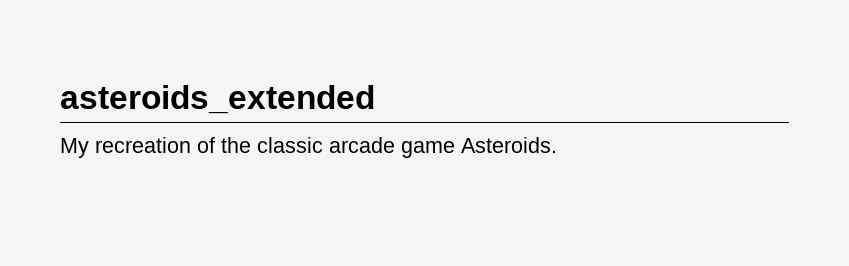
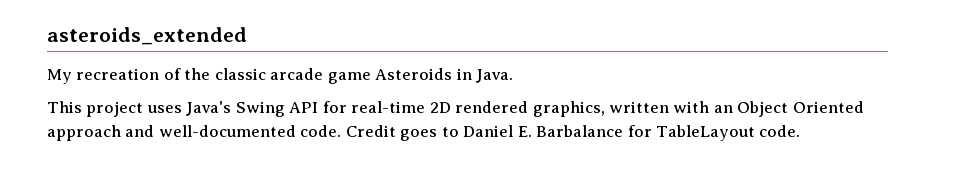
[461,137,557,153] Asteroids. -> [375,68,514,83] [47,101,864,117] [47,125,801,141] Asteroids in Java. // This project uses Java's Swing API for real-time 2D rendered graphics, written with an Object Oriented approach and well-documented code. Credit goes to Daniel E. Barbalance for TableLayout code.

